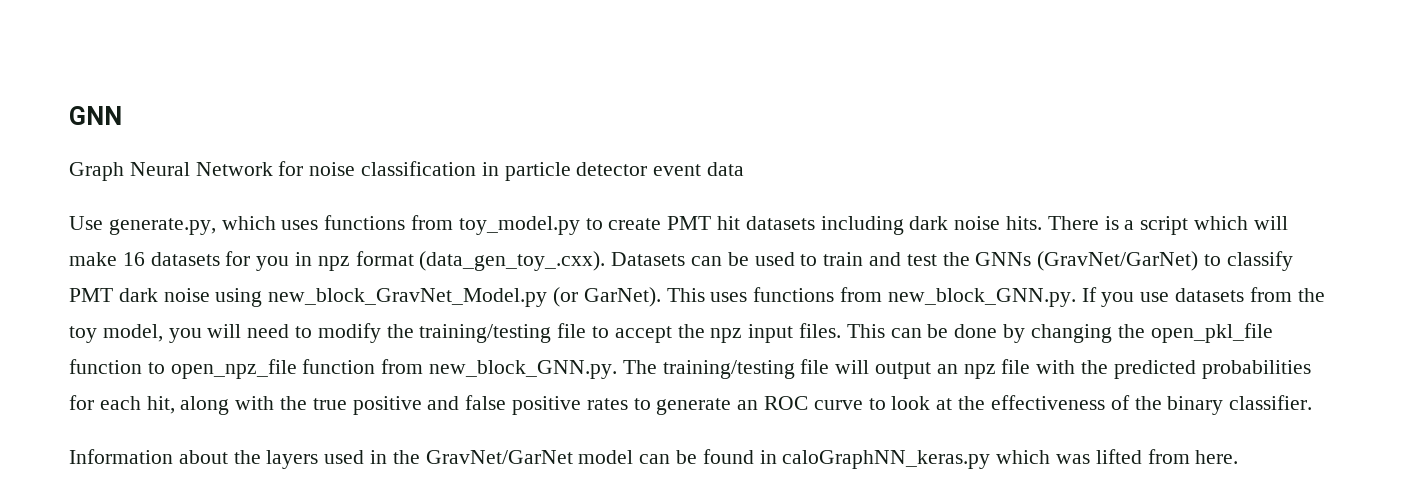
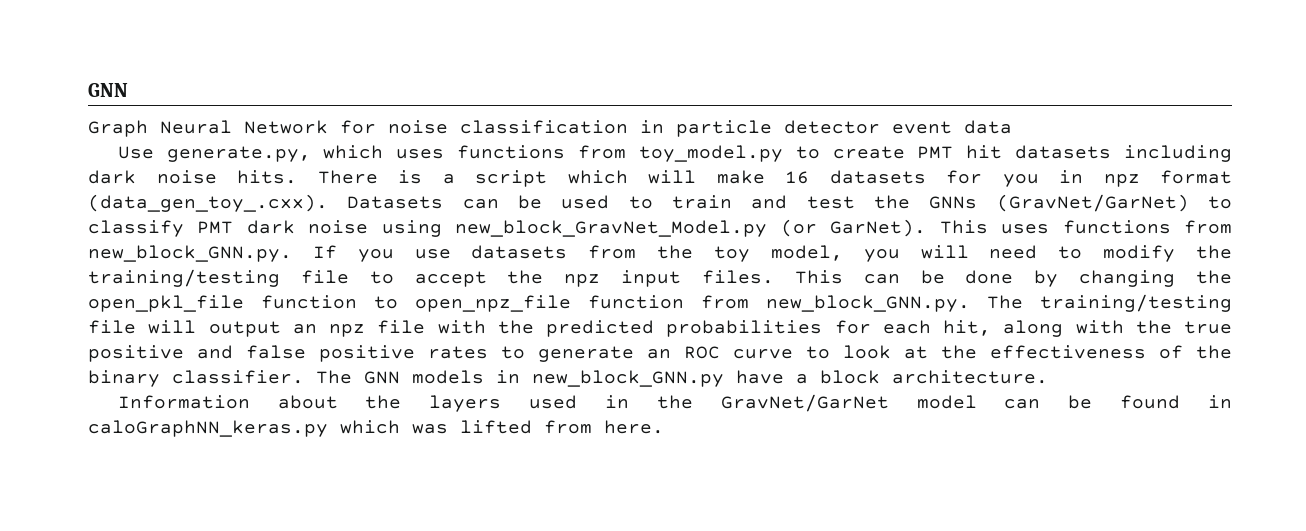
(1313, 402) none -> [316,370,1048,387] The GNN models in new_block_GNN.py have a block architecture.

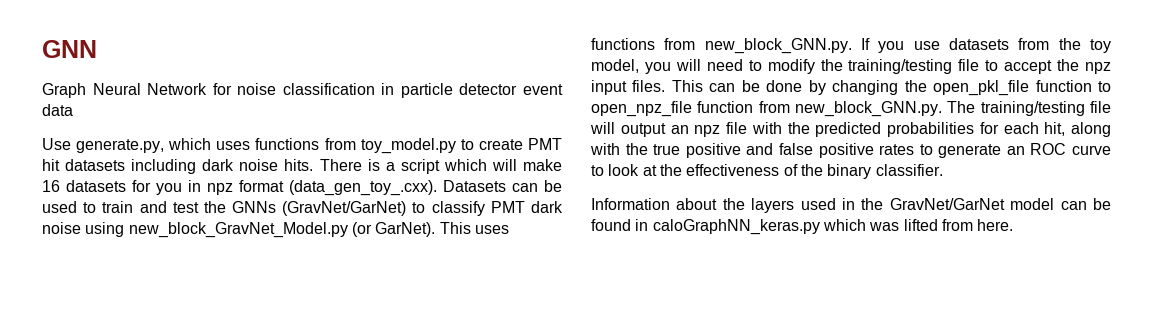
[316,370,1048,387] The GNN models in new_block_GNN.py have a block architecture. -> (943, 170) none

